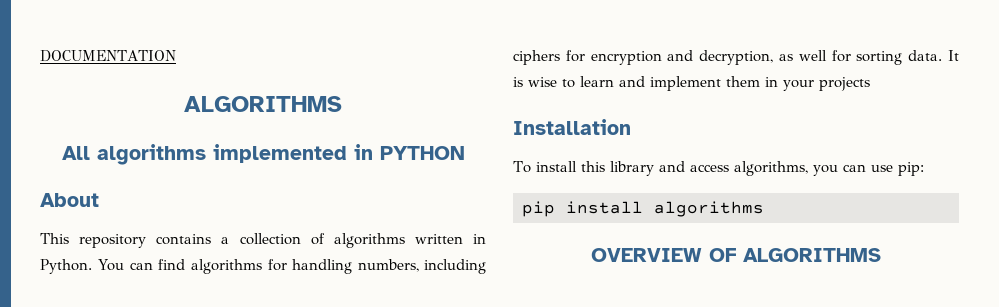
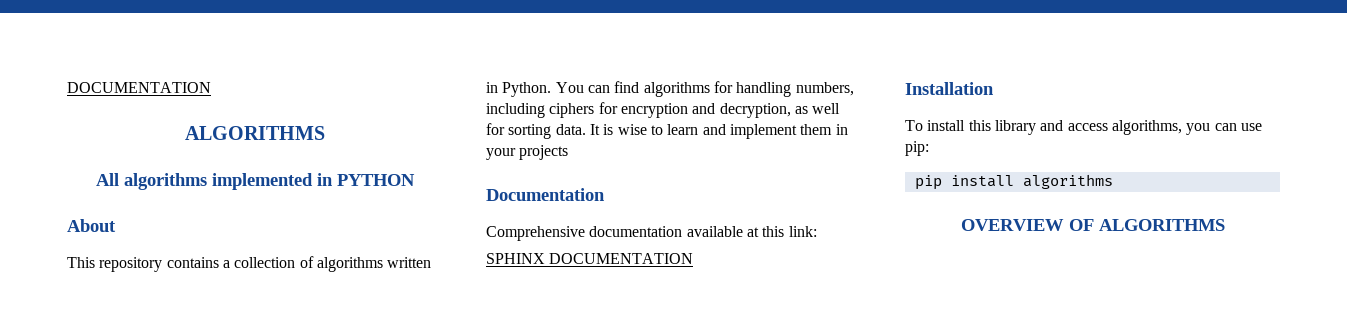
(870, 84) none -> [486,188,605,201] [486,226,817,241] [486,253,694,264] // Documentation // Comprehensive documentation available at this link: // SPHINX DOCUMENTATION

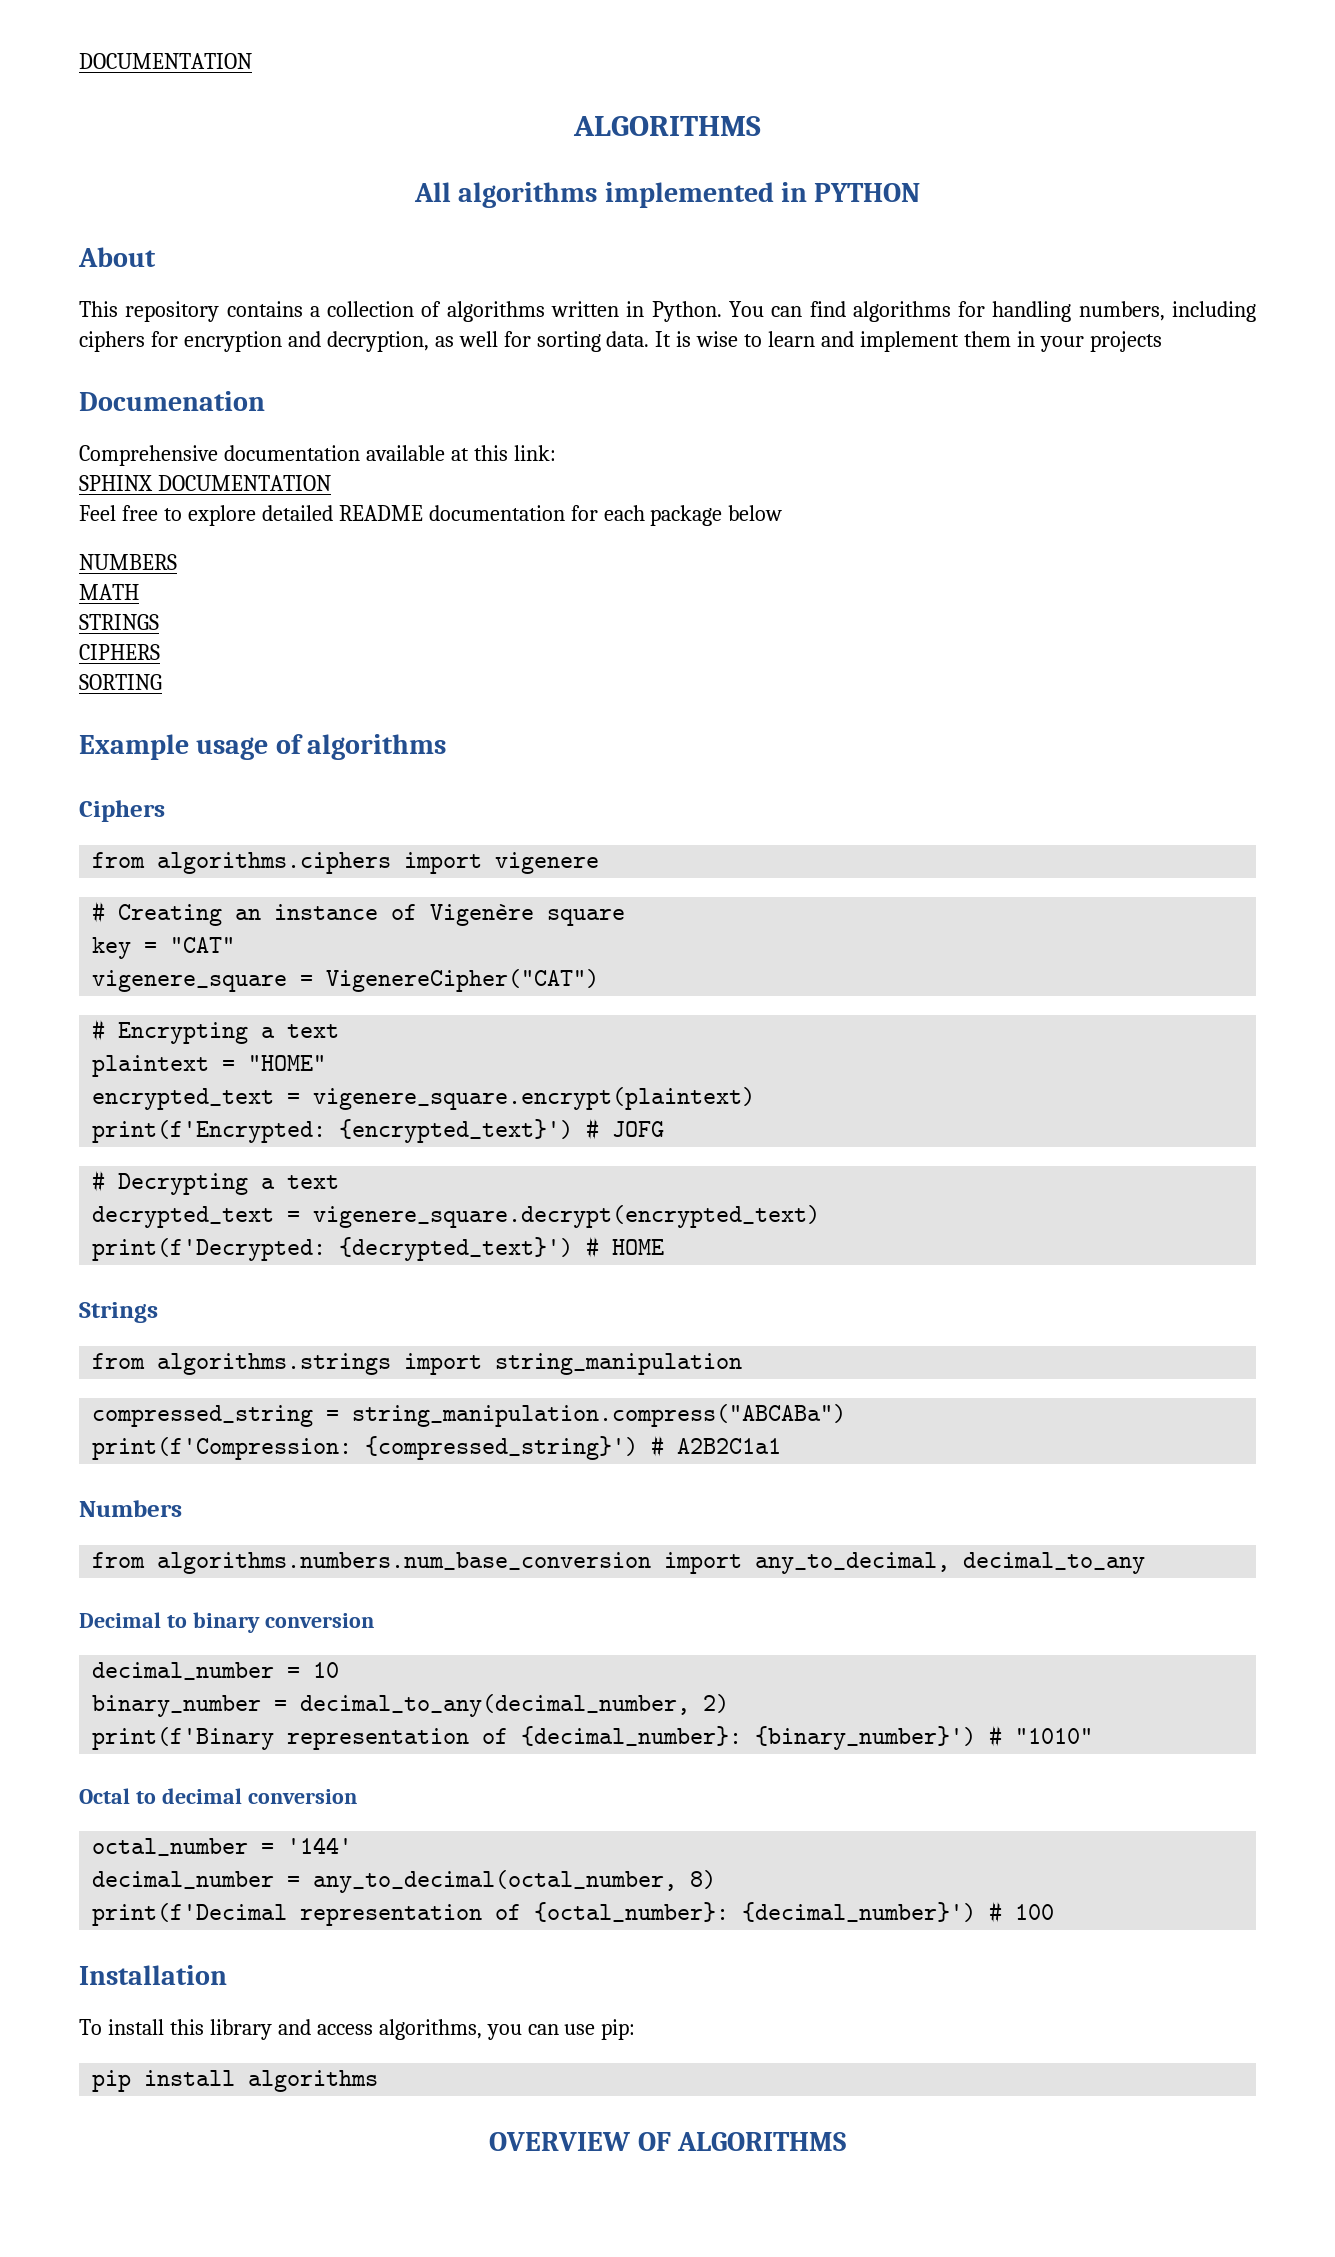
[486,188,605,201] Documentation -> [79,391,265,411] Documenation
(694, 258) none -> [79,505,783,526] [79,554,177,570] [79,584,139,600] [79,614,159,630] [79,644,160,660] [79,674,162,690] [79,734,447,760] [79,800,165,822] [92,852,600,874] [92,901,626,926] [92,937,236,959] [92,969,600,992] [92,1019,340,1044] [92,1055,327,1077] [92,1087,756,1110] [92,1118,665,1143] [92,1170,340,1195] [92,1205,821,1228] [92,1236,665,1261] [79,1302,158,1323] [92,1353,743,1375] [92,1404,847,1427] [92,1435,782,1460] [79,1500,182,1517] [92,1552,1146,1574] [79,1612,374,1633] [92,1662,340,1680] [92,1694,730,1717] [92,1725,1094,1750] [79,1788,357,1804] [92,1837,353,1856] [92,1870,717,1893] [92,1901,1055,1926] // Feel free to explore detailed README documentation for each package below // NUMBERS // MATH // STRINGS // CIPHERS // SORTING // Example usage of algorithms // Ciphers // from algorithms.ciphers import vigenere // # Creating an instance of Vigenère square // key = "CAT" // vigenere_square = VigenereCipher("CAT") // # Encrypting a text // plaintext = "HOME" // encrypted_text = vigenere_square.encrypt(plaintext) // print(f'Encrypted: {encrypted_text}') # JOFG // # Decrypting a text // decrypted_text = vigenere_square.decrypt(encrypted_text) // print(f'Decrypted: {decrypted_text}') # HOME // Strings // from algorithms.strings import string_manipulation // compressed_string = string_manipulation.compress("ABCABa") // print(f'Compression: {compressed_string}') # A2B2C1a1 // Numbers // from algorithms.numbers.num_base_conversion import any_to_decimal, decimal_to_any // Decimal to binary conversion // decimal_number = 10 // binary_number = decimal_to_any(decimal_number, 2) // print(f'Binary representation of {decimal_number}: {binary_number}') # "1010" // Octal to decimal conversion // octal_number = '144' // decimal_number = any_to_decimal(octal_number, 8) // print(f'Decimal representation of {octal_number}: {decimal_number}') # 100

